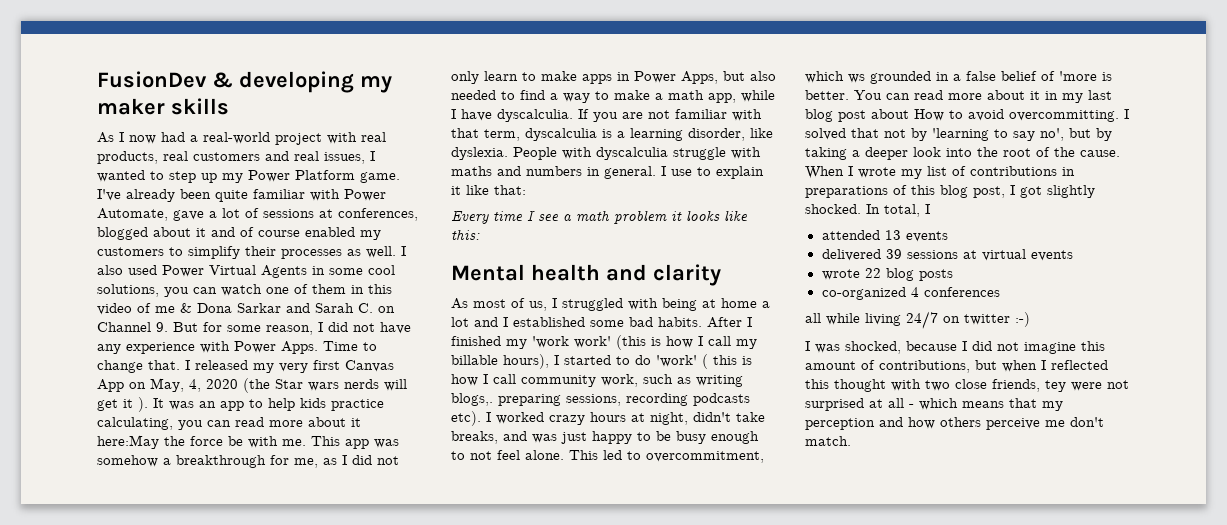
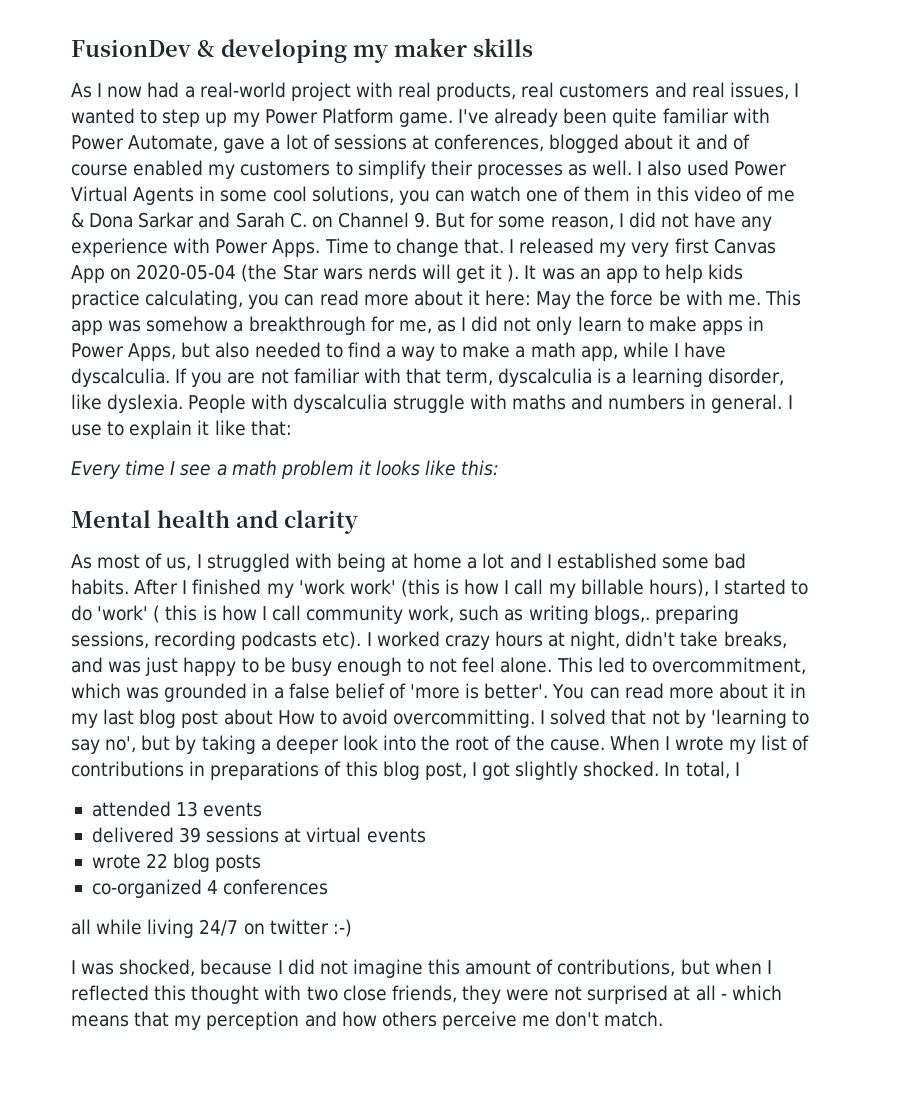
[150,378,238,392] May, 4, 2020 -> [136,264,237,280] 2020-05-04
[97,435,159,449] here:May -> [485,290,572,309] here: May
[848,74,865,83] ws -> [126,687,160,699] was
[805,90,849,100] better. -> [484,683,549,699] better'.
[1045,380,1066,392] tey -> [461,985,501,1004] they

